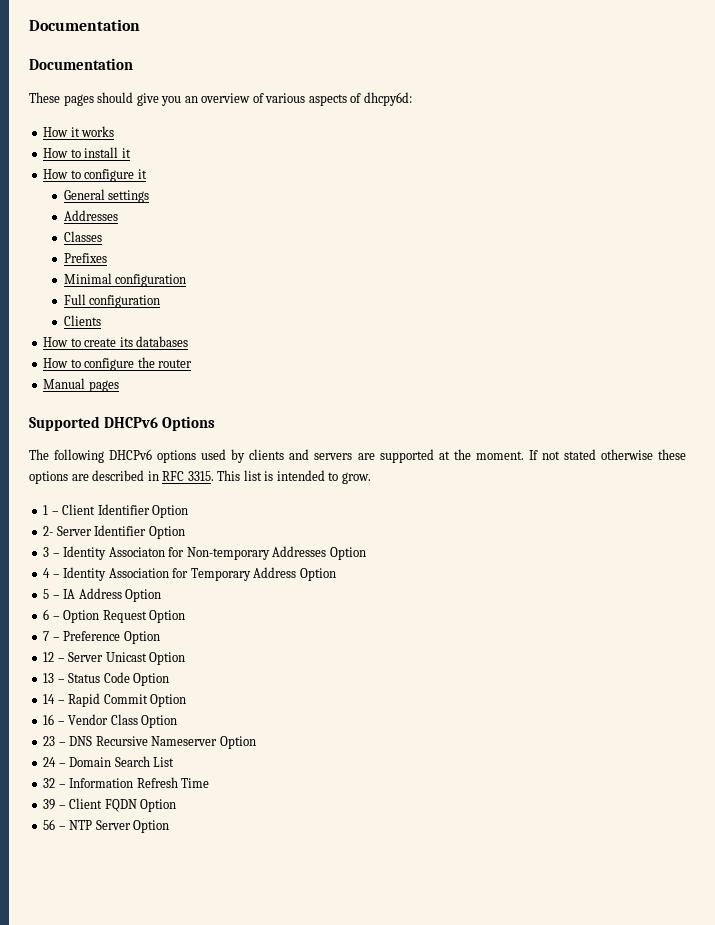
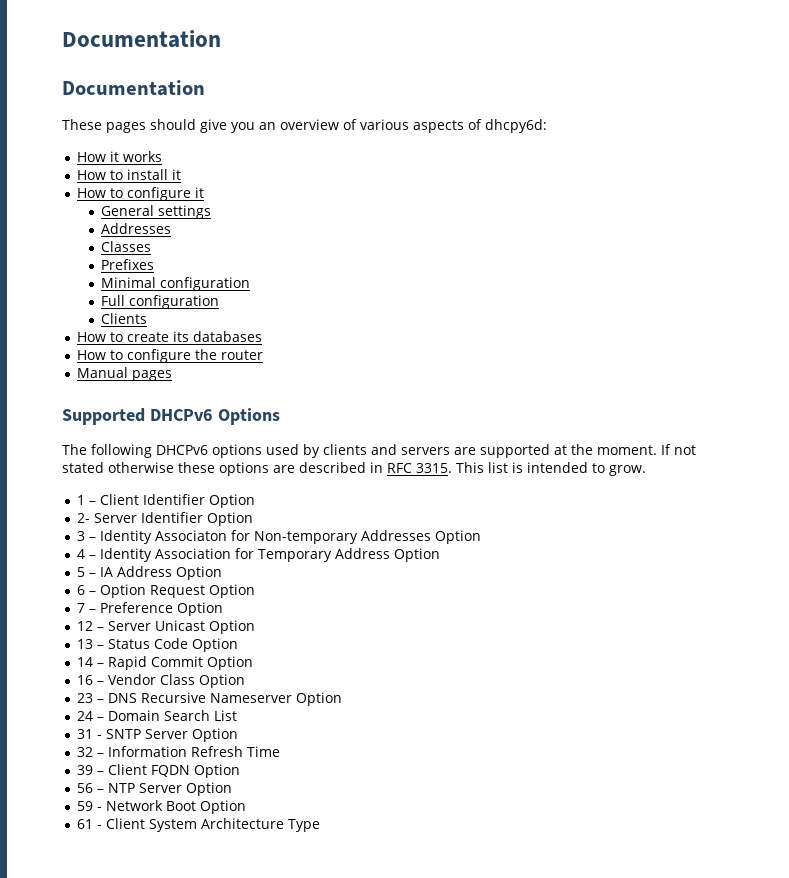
(175, 762) none -> [76,728,238,742] // 31 - SNTP Server Option
(170, 826) none -> [76,800,246,814] [76,818,320,832] // 59 - Network Boot Option // 61 - Client System Architecture Type

